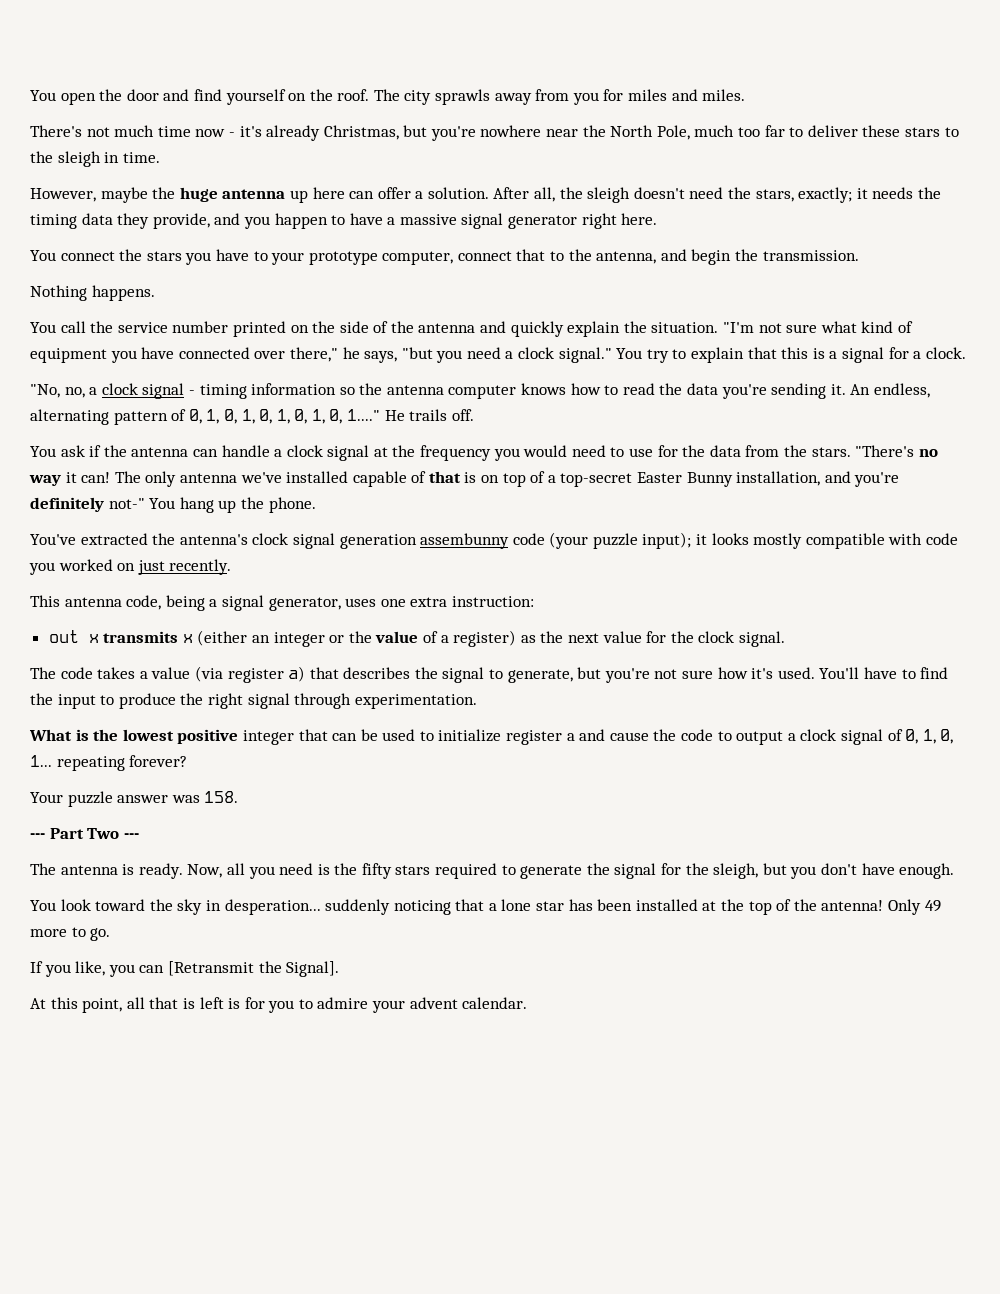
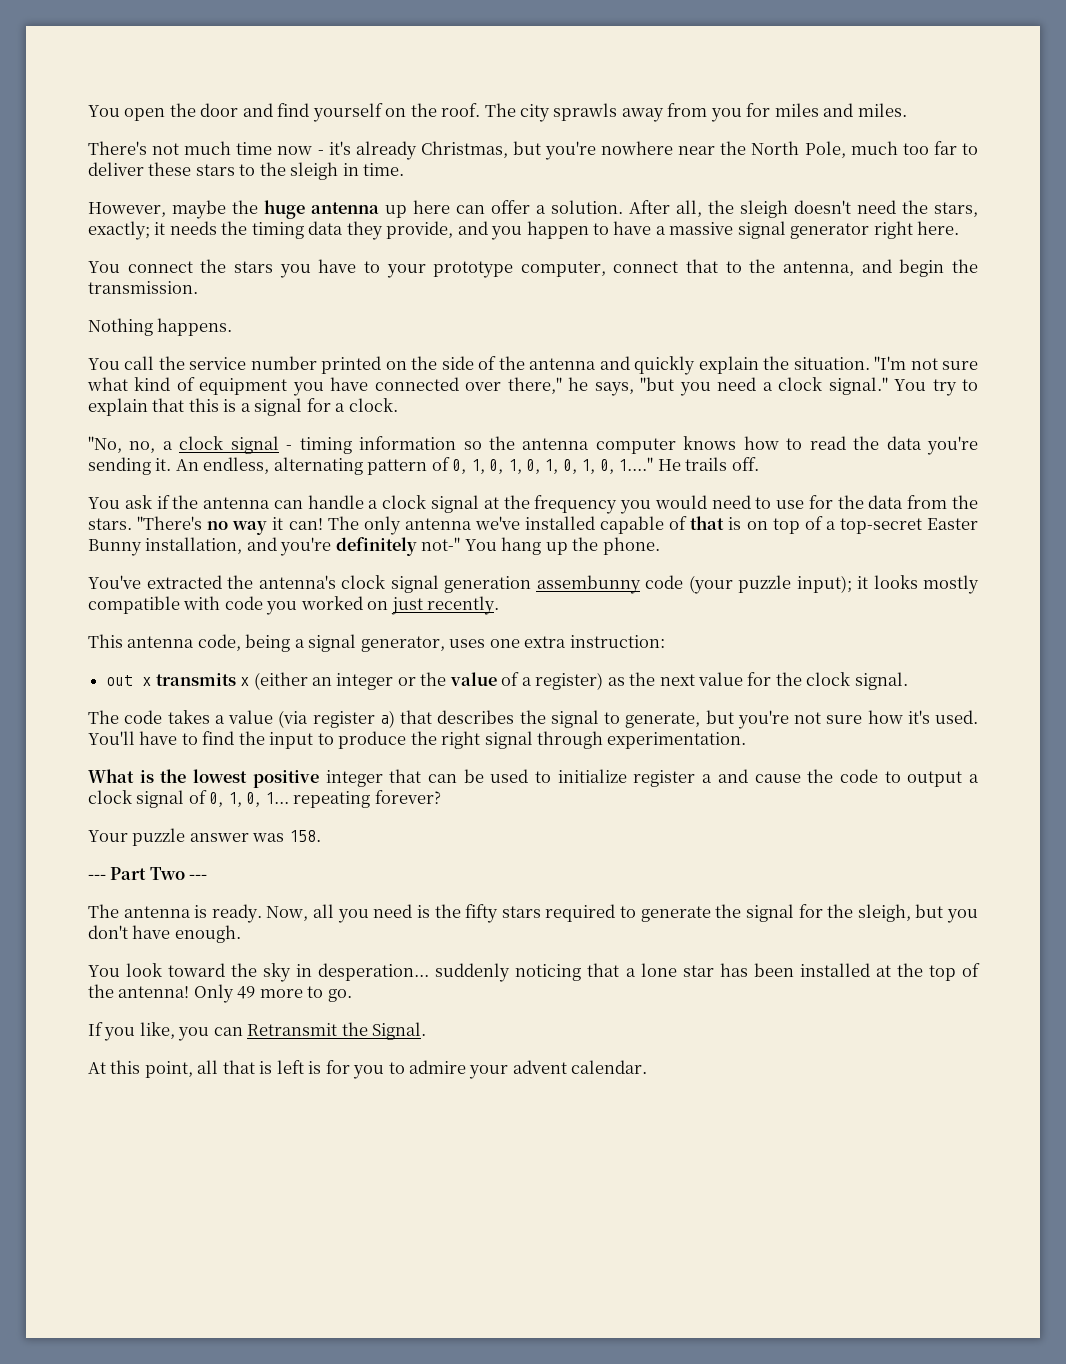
[167,961,340,977] [Retransmit the Signal]. -> [247,1022,427,1040] Retransmit the Signal.

